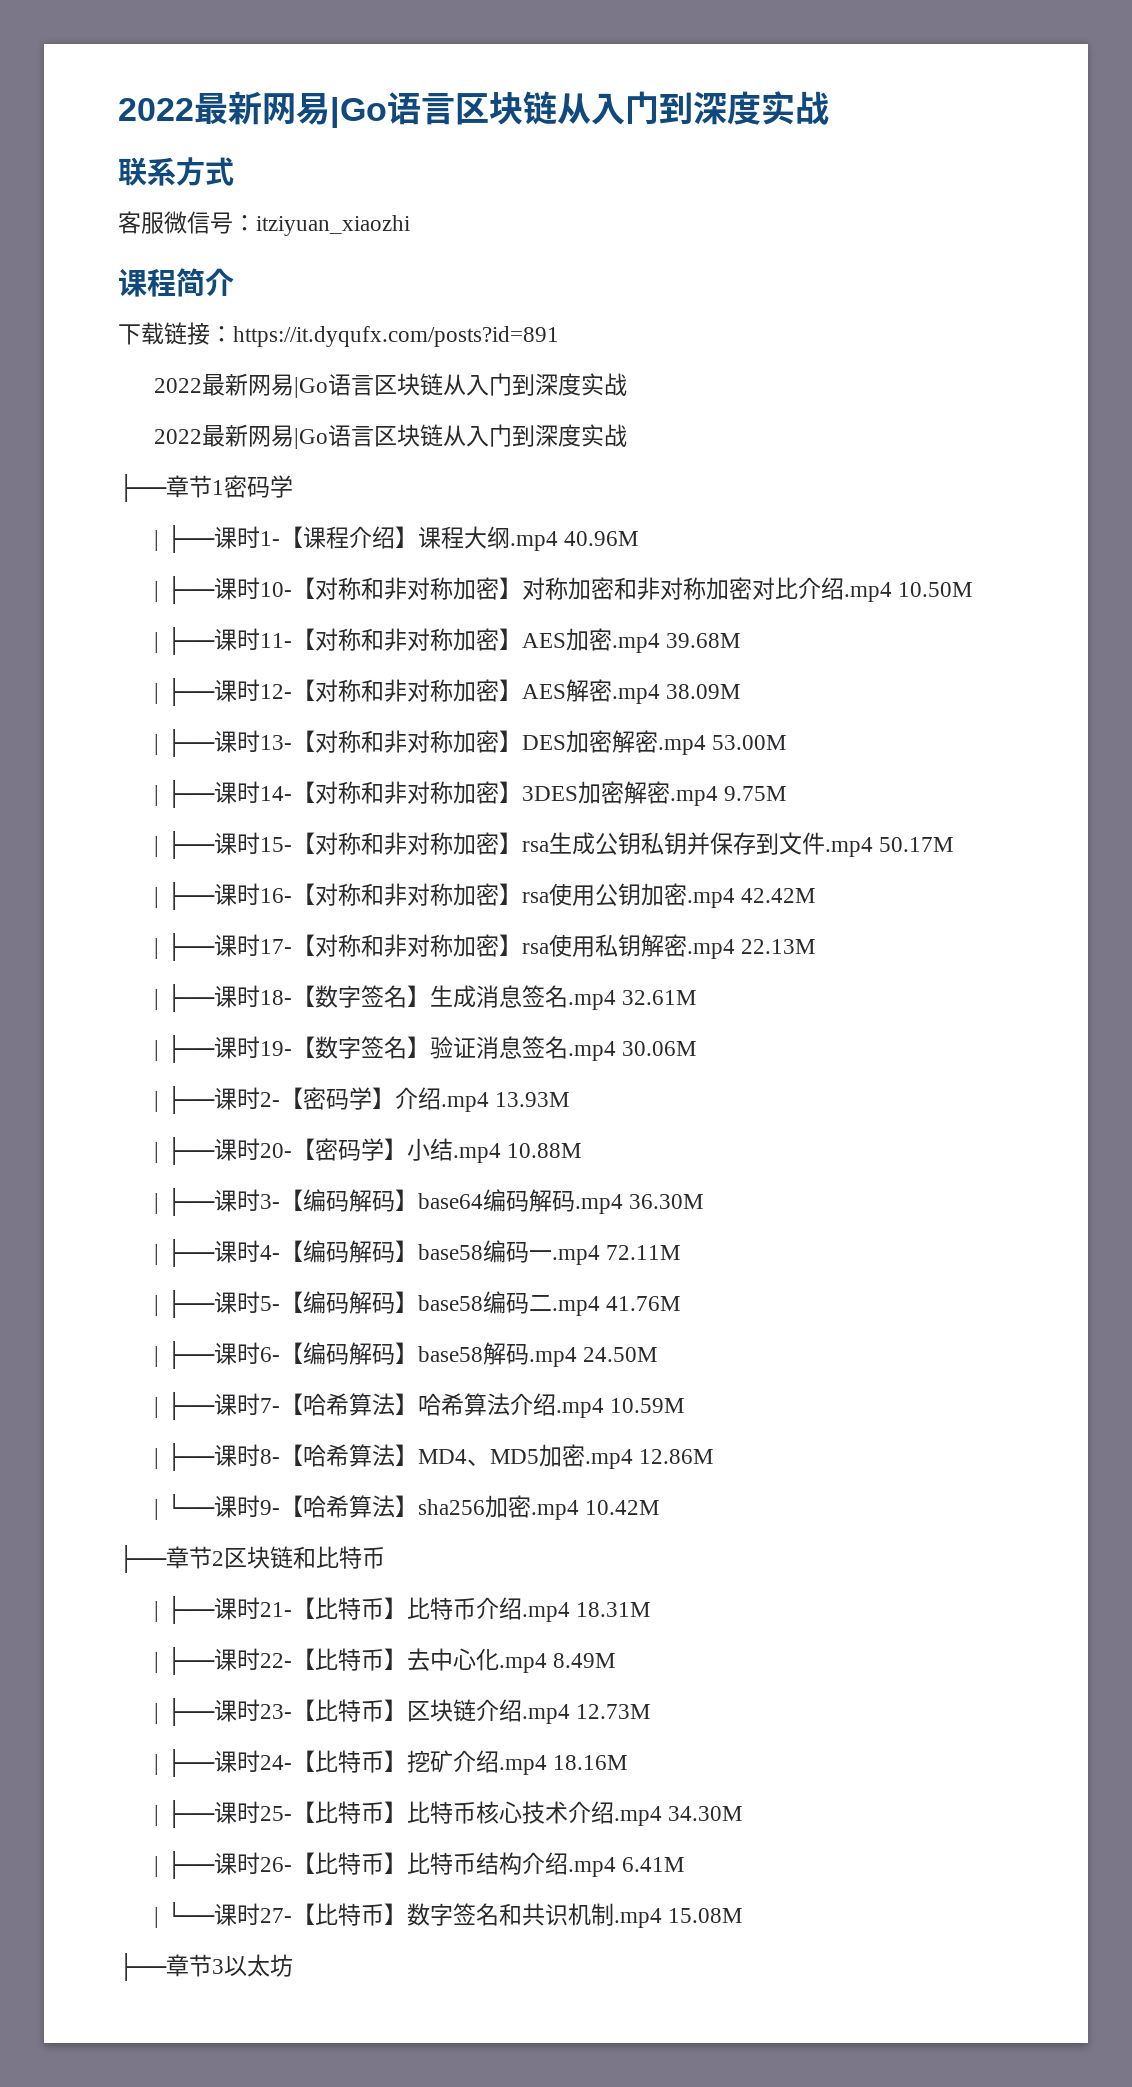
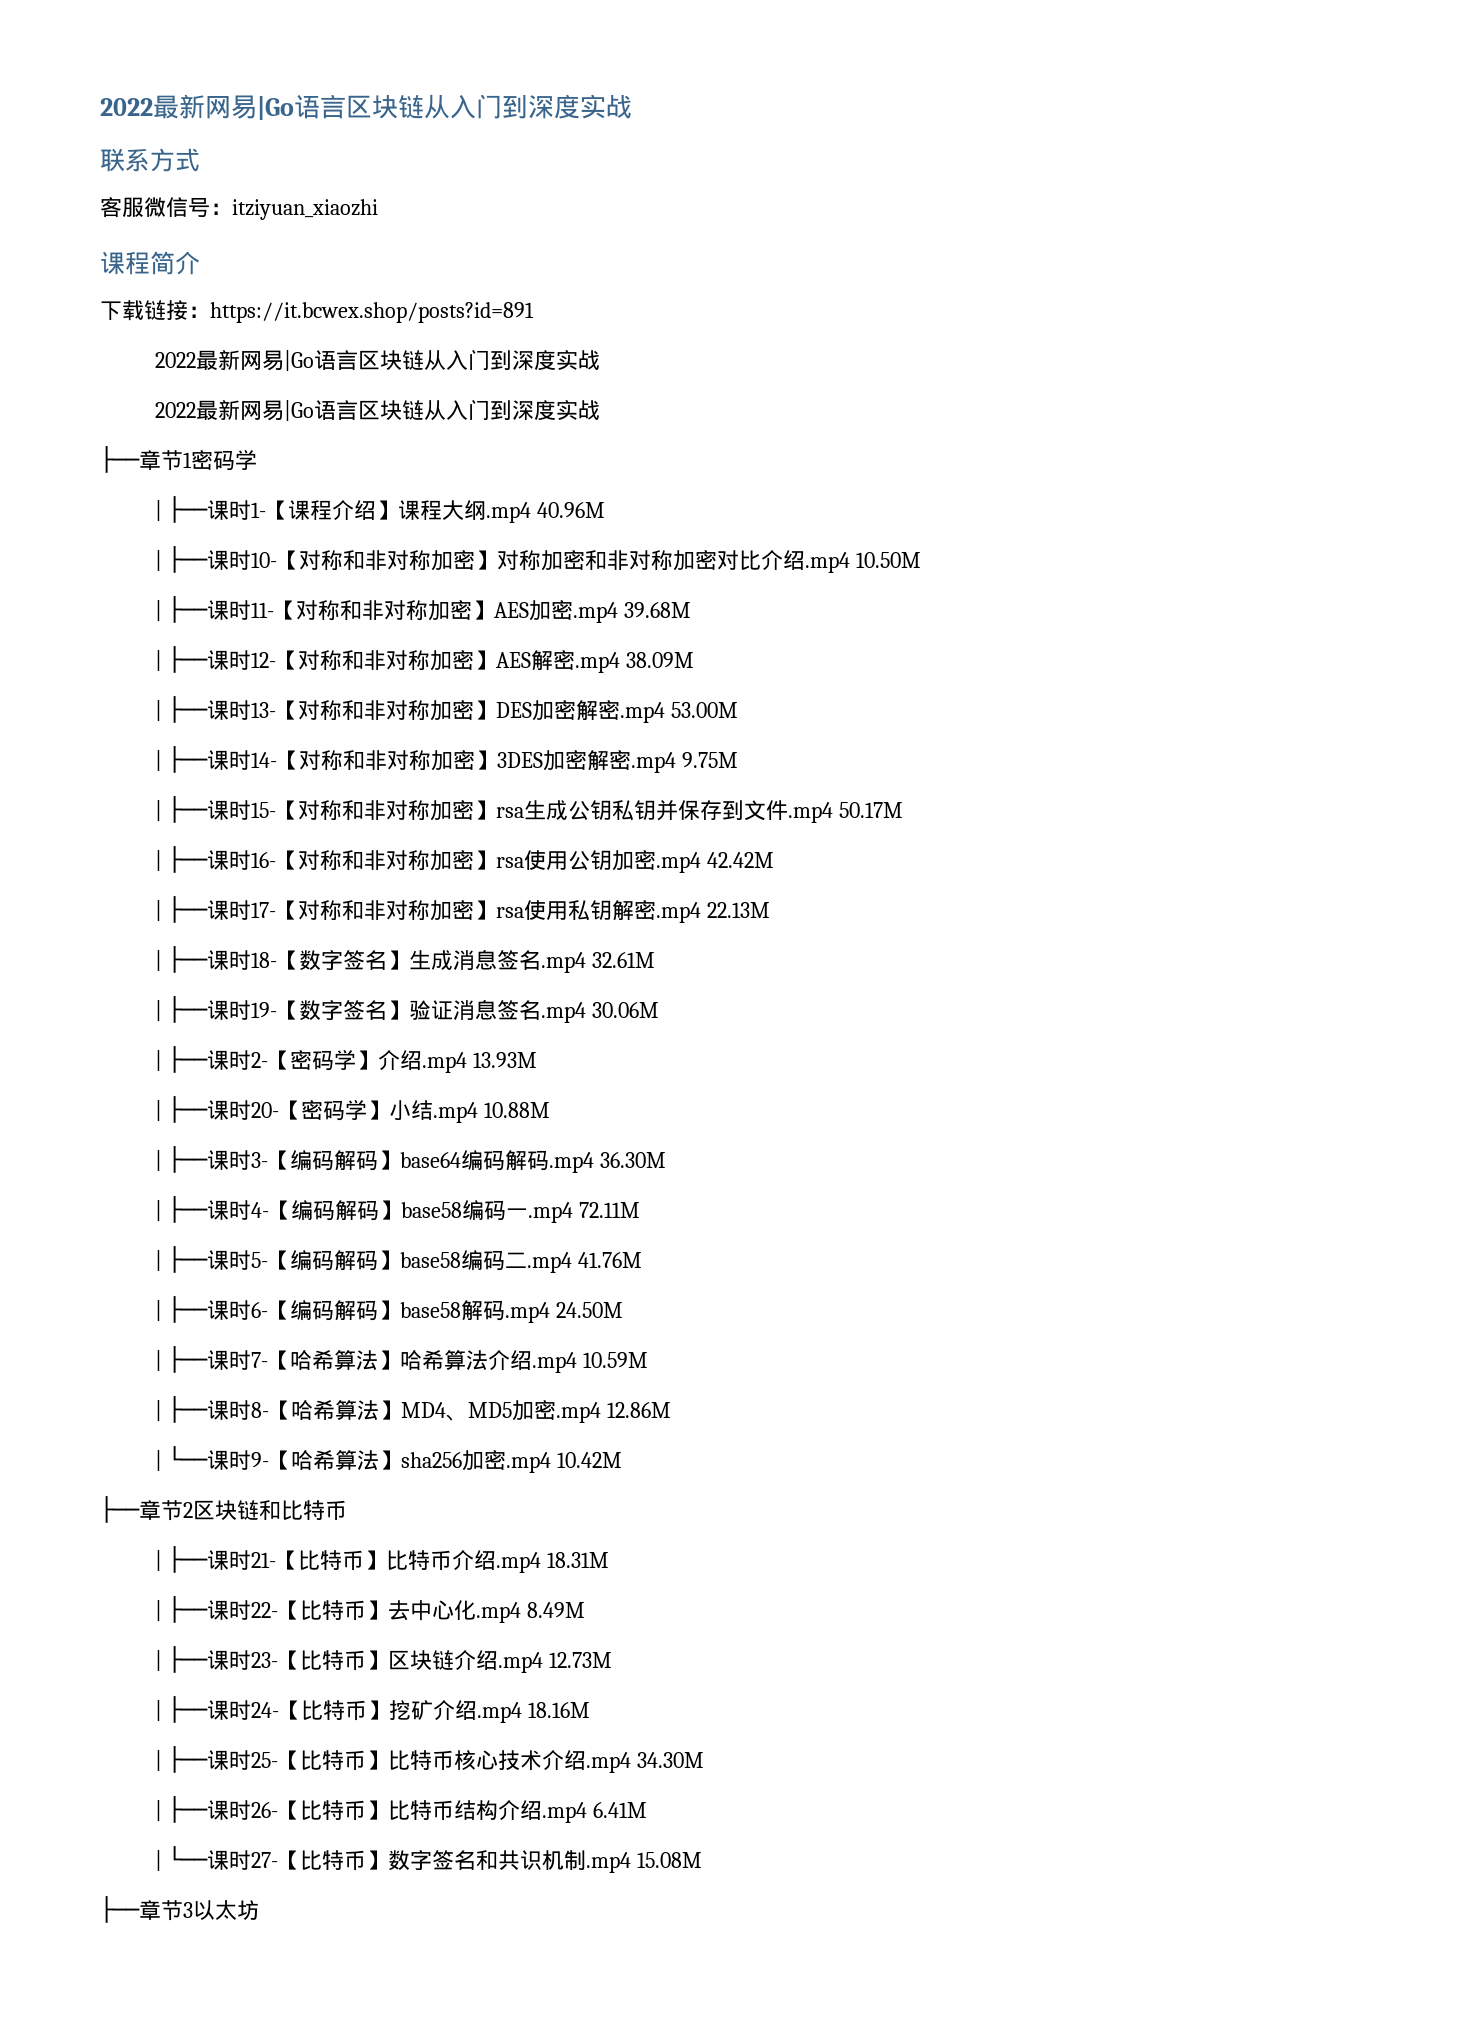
[233,326,559,347] https://it.dyqufx.com/posts?id=891 -> [210,302,534,323] https://it.bcwex.shop/posts?id=891

